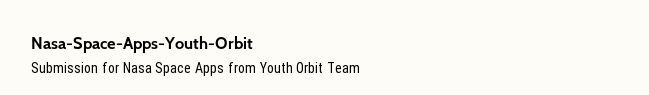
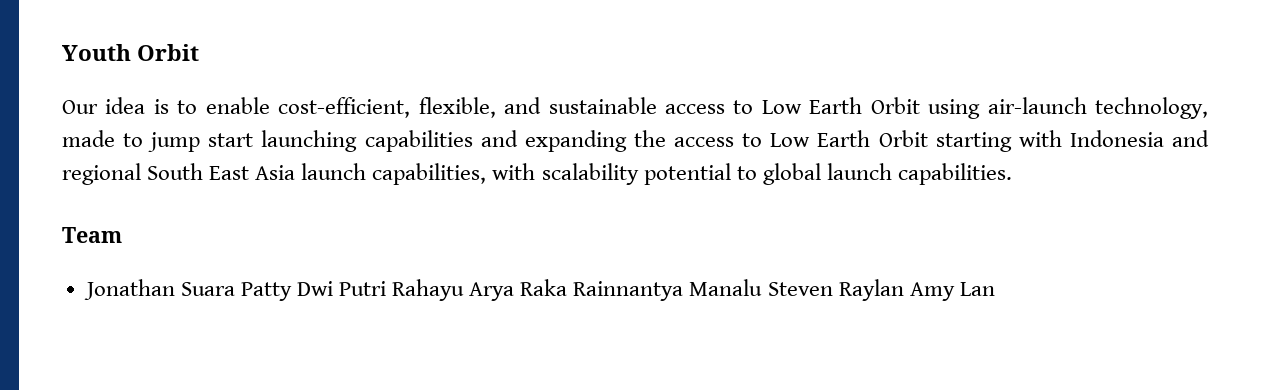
[31,36,253,53] [31,62,361,76] Nasa-Space-Apps-Youth-Orbit // Submission for Nasa Space Apps from Youth Orbit Team -> [62,44,200,61] [62,97,1208,119] [62,130,1209,152] [62,163,1012,185] [62,227,122,243] [83,279,995,301] Youth Orbit // Our idea is to enable cost-efficient, flexible, and sustainable access to Low Earth Orbit using air-launch technology, made to jump start launching capabilities and expanding the access to Low Earth Orbit starting with Indonesia and regional South East Asia launch capabilities, with scalability potential to global launch capabilities. // Team // Jonathan Suara Patty Dwi Putri Rahayu Arya Raka Rainnantya Manalu Steven Raylan Amy Lan

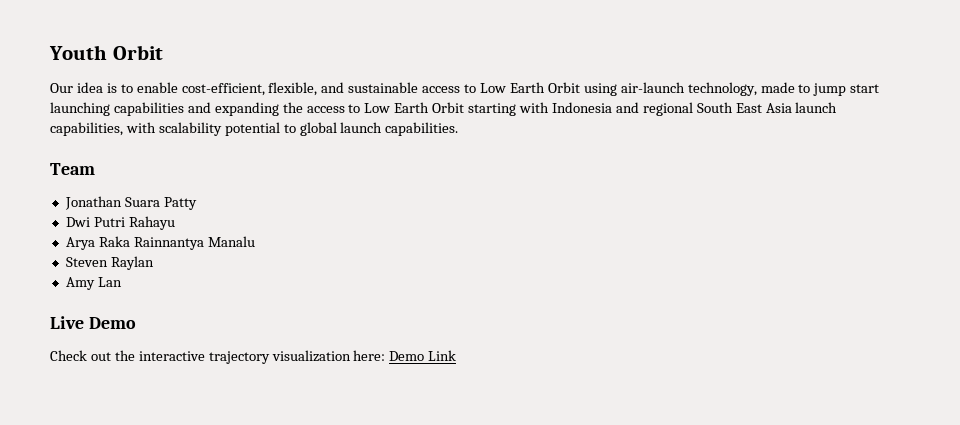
(292, 291) none -> (197, 203) //
(465, 290) none -> (175, 223) //
(763, 287) none -> (255, 241) //
(904, 290) none -> (154, 263) //
(995, 289) none -> [50,316,136,329] [50,350,457,364] // Live Demo // Check out the interactive trajectory visualization here: Demo Link

